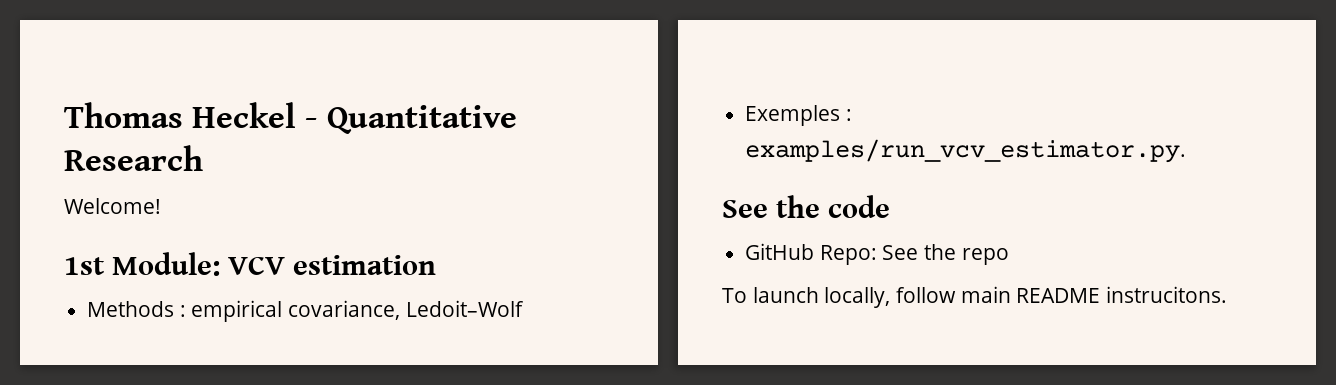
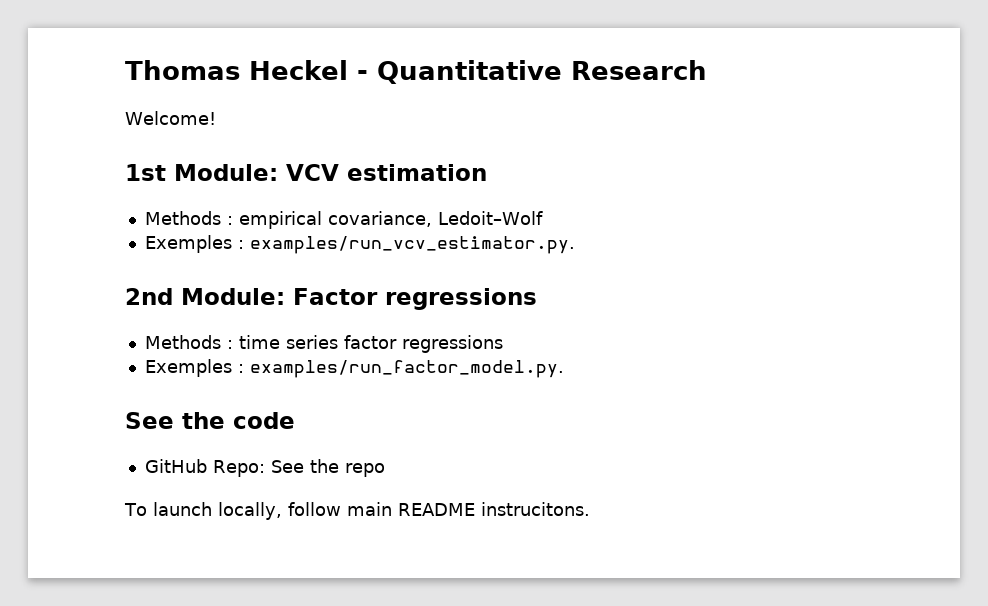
(1187, 151) none -> [125,288,537,310] [144,335,503,353] [144,359,564,378] // 2nd Module: Factor regressions // Methods : time series factor regressions // Exemples : examples/run_factor_model.py.

